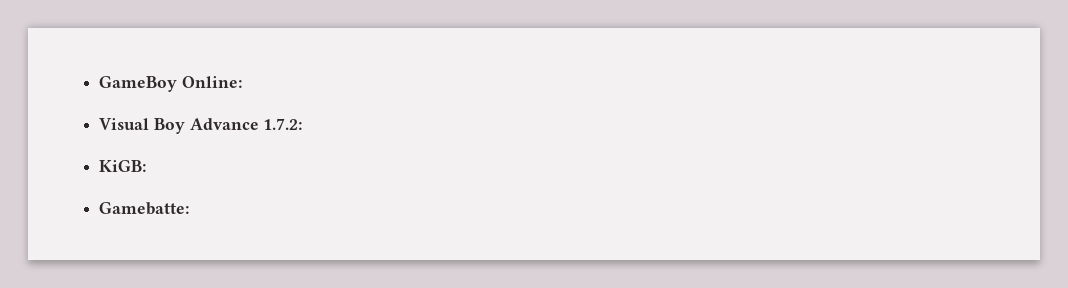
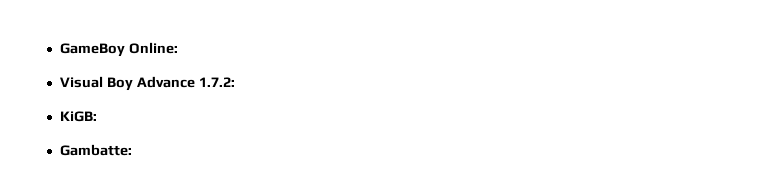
[99,202,190,215] Gamebatte: -> [59,144,132,156] Gambatte:

